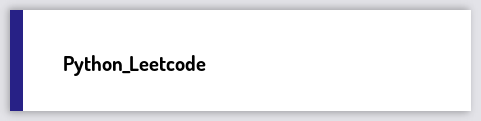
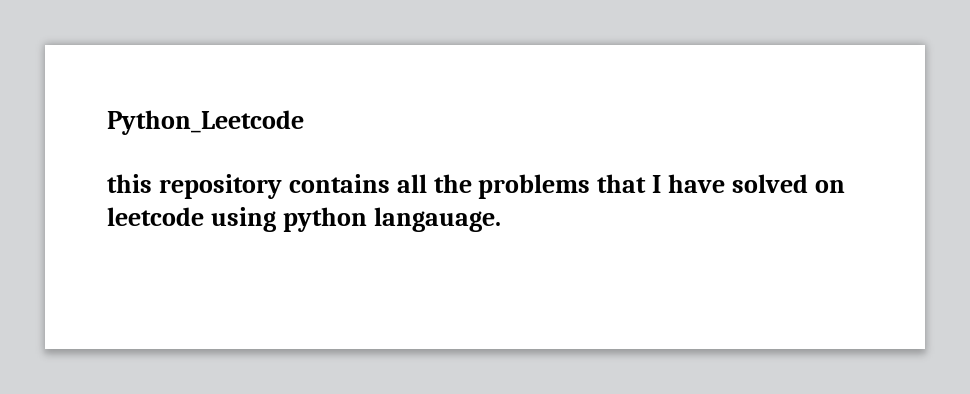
(206, 65) none -> [107,174,845,199] [107,207,501,232] // this repository contains all the problems that I have solved on leetcode using python langauage.

